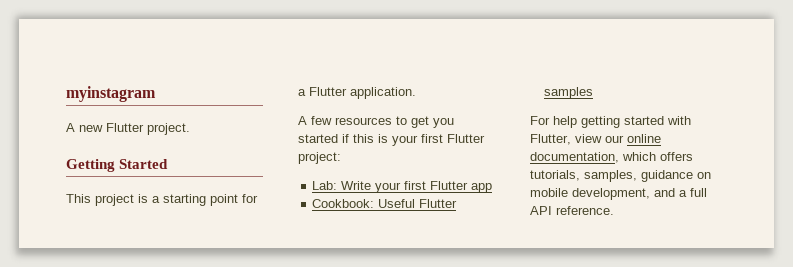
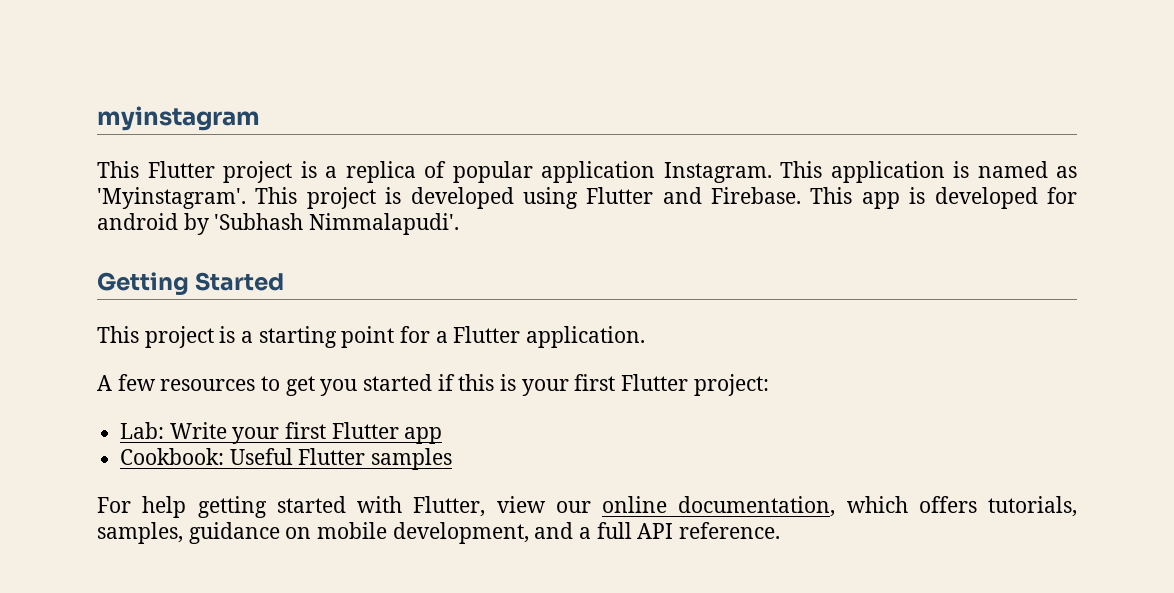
[66,123,190,135] A new Flutter project. -> [97,161,1077,183] [97,187,1077,209] [97,213,460,235] This Flutter project is a replica of popular application Instagram. This application is named as 'Myinstagram'. This project is developed using Flutter and Firebase. This app is developed for android by 'Subhash Nimmalapudi'.

